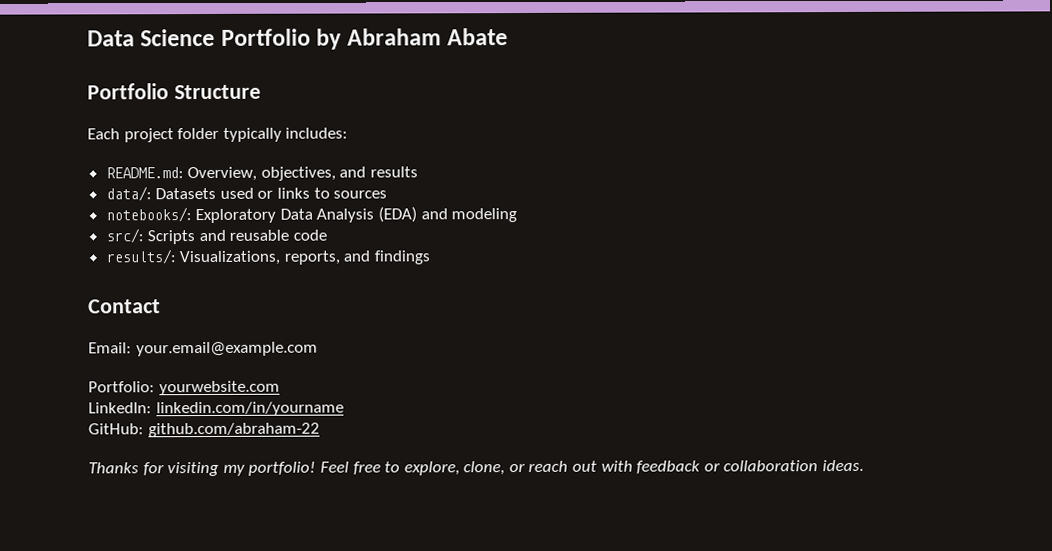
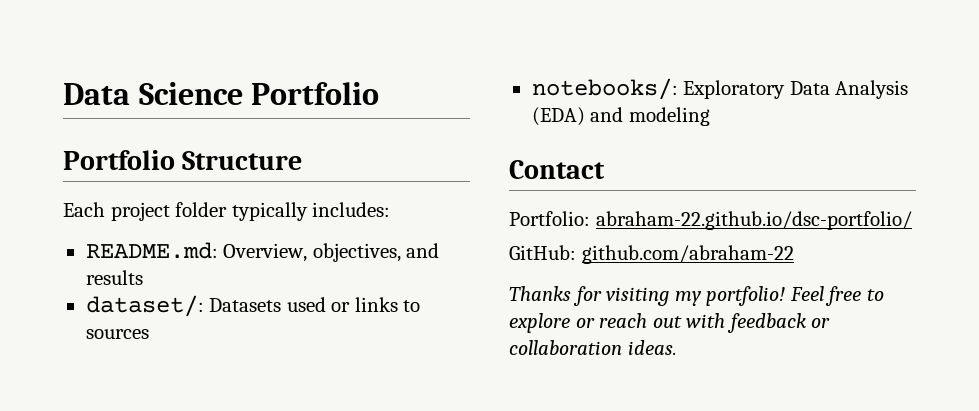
[316,28,509,50] by Abraham Abate -> (380, 93) none
[105,186,152,202] data/: -> [85,295,204,317] dataset/:
[105,228,328,245] [105,249,431,266] // src/: Scripts and reusable code // results/: Visualizations, reports, and findings -> (710, 116) none
[88,341,318,357] // Email: your.email@example.com -> (605, 169) none
[158,380,280,396] [88,401,344,417] yourwebsite.com // LinkedIn: linkedin.com/in/yourname -> [595,211,912,230] abraham-22.github.io/dsc-portfolio/
[403,461,506,476] explore, clone, -> [509,313,570,333] explore

